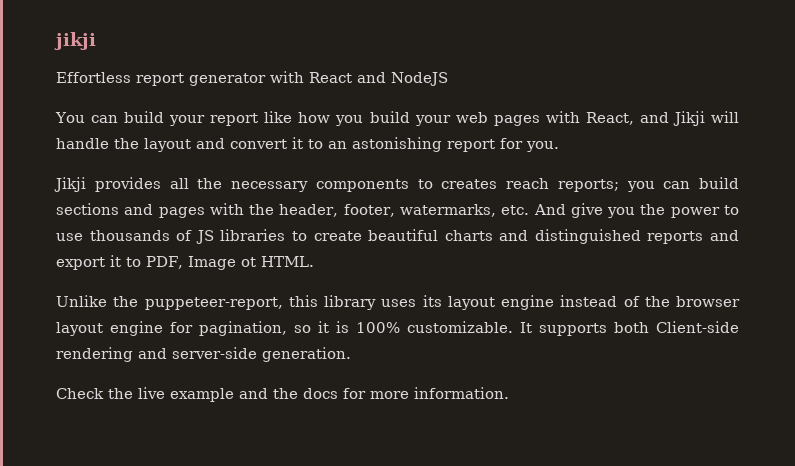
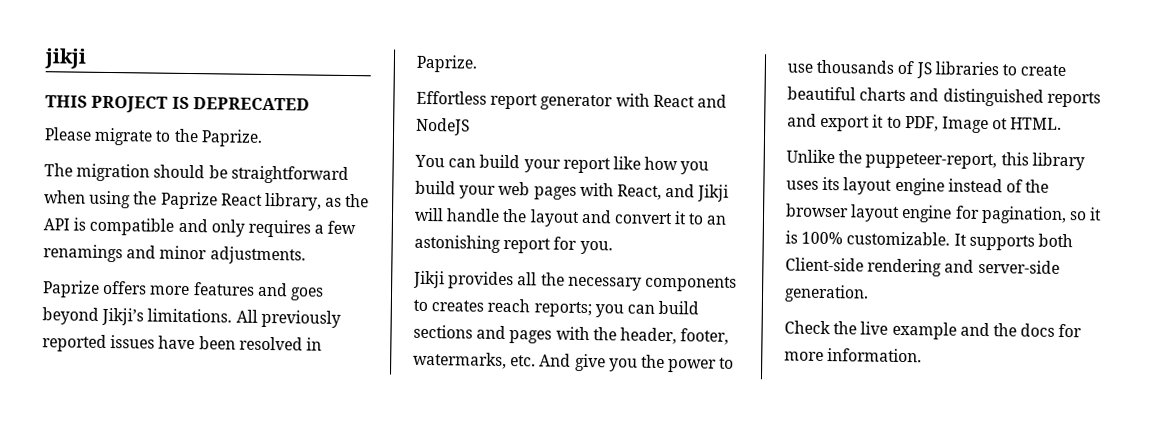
(96, 41) none -> [45,95,311,113] [44,127,263,147] [44,163,349,185] [44,190,370,211] [43,217,357,238] [43,244,306,265] [42,280,324,301] [42,307,341,328] [42,334,322,352] [416,54,478,73] // THIS PROJECT IS DEPRECATED // Please migrate to the Paprize. // The migration should be straightforward when using the Paprize React library, as the API is compatible and only requires a few renamings and minor adjustments. // Paprize offers more features and goes beyond Jikji’s limitations. All previously reported issues have been resolved in Paprize.

